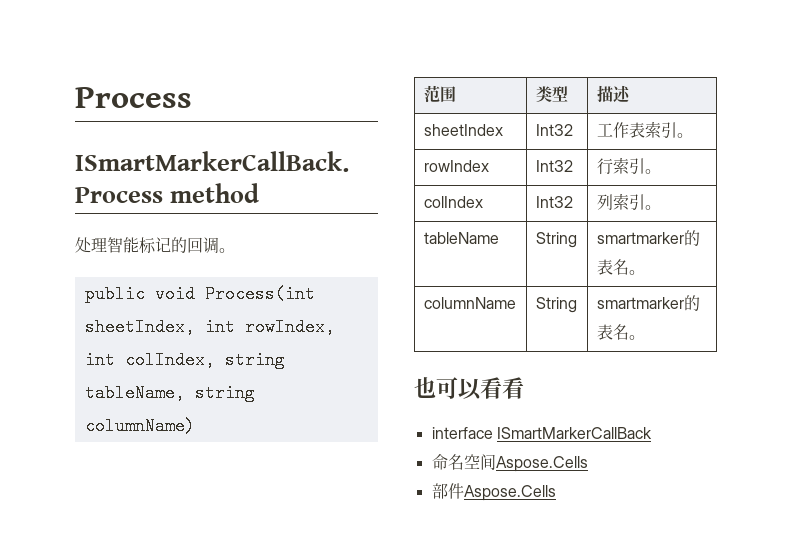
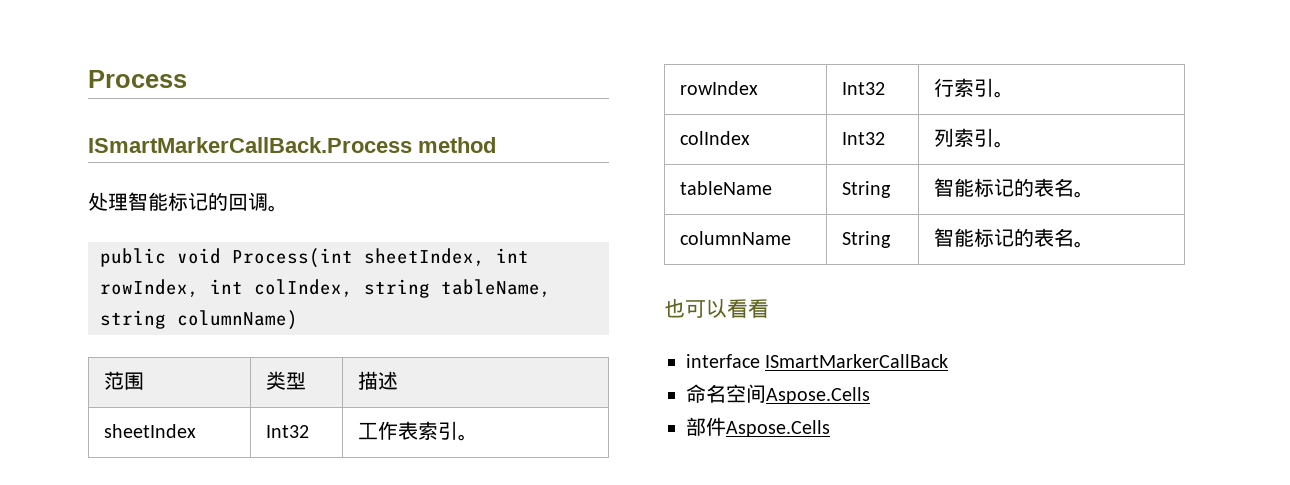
[596,232,684,244] smartmarker -> [933,178,1014,197] 智能标记
[596,297,684,309] smartmarker -> [933,228,1014,247] 智能标记

